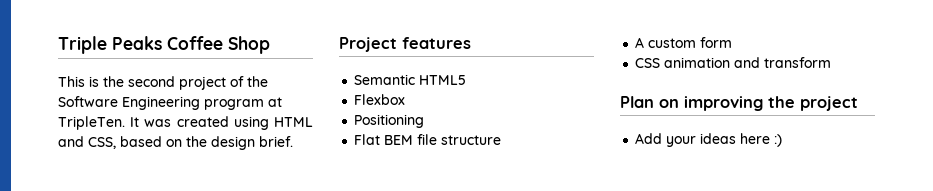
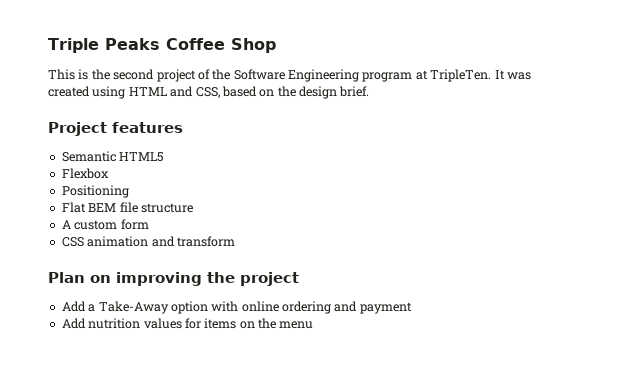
[666,133,783,147] your ideas here :) -> [88,301,412,314] [61,318,314,329] a Take-Away option with online ordering and payment // Add nutrition values for items on the menu

